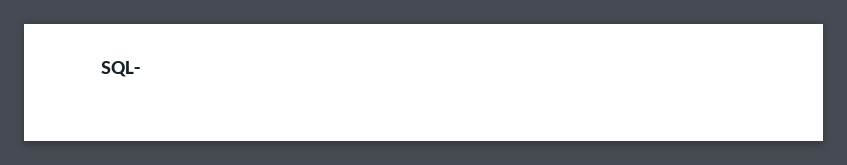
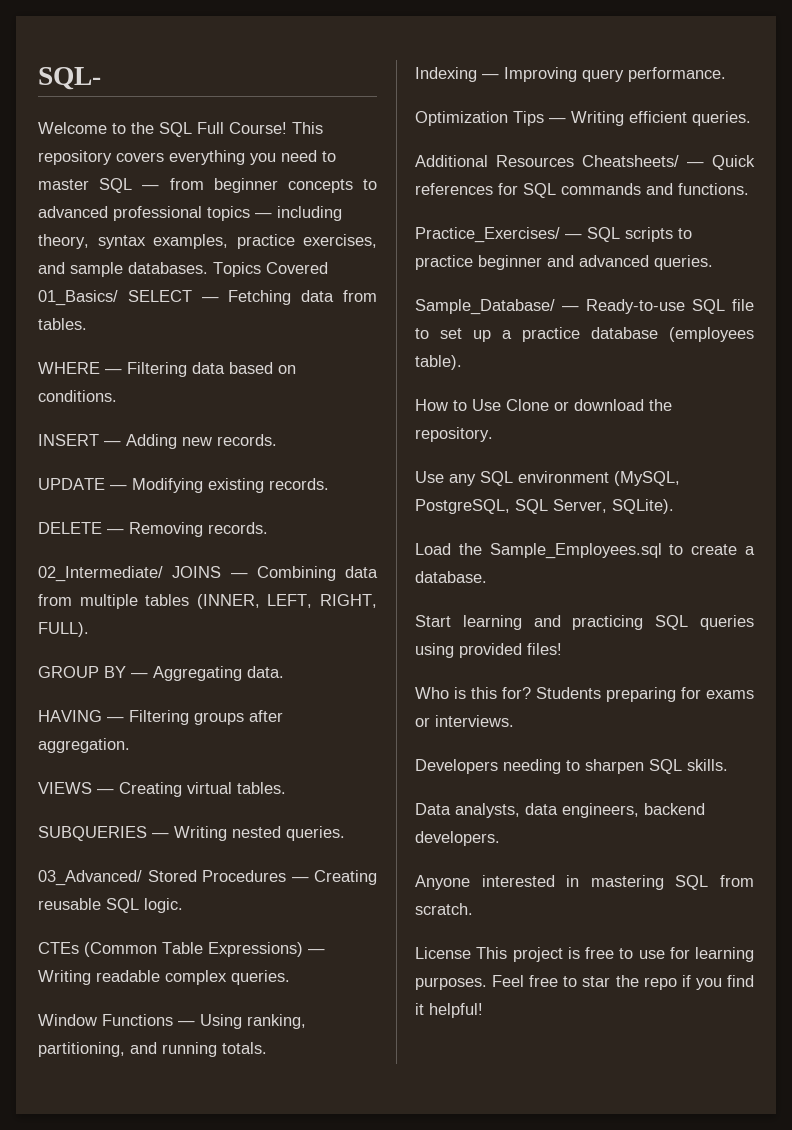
(140, 69) none -> [38,122,323,137] [38,150,336,165] [38,178,377,193] [38,206,342,221] [38,234,377,249] [38,262,328,277] [38,290,378,306] [38,318,87,330] [38,362,296,377] [38,390,117,402] [38,434,277,449] [38,478,329,493] [38,522,268,537] [38,566,378,582] [38,594,377,609] [38,622,89,637] [38,666,284,681] [38,710,283,725] [38,738,130,753] [38,782,286,797] [38,826,345,841] [38,870,377,886] [38,898,183,913] [38,942,325,957] [38,970,290,985] [38,1014,306,1029] [38,1042,267,1057] [415,67,726,82] [415,111,751,126] [415,155,755,170] [415,183,749,198] [415,227,692,243] [415,255,713,270] [415,299,754,315] [415,327,754,342] [415,355,462,370] [415,399,672,411] [415,427,493,442] [415,471,680,486] [415,499,674,514] [415,543,755,559] [415,571,487,583] [415,615,754,630] [415,643,562,658] [415,687,754,702] [415,715,514,727] [415,759,728,774] [415,803,705,818] [415,831,500,846] [415,875,754,890] [415,903,473,915] [415,947,754,962] [415,975,754,990] [415,1003,483,1018] // Welcome to the SQL Full Course! This repository covers everything you need to master SQL — from beginner concepts to advanced professional topics — including theory, syntax examples, practice exercises, and sample databases. Topics Covered 01_Basics/ SELECT — Fetching data from tables. // WHERE — Filtering data based on conditions. // INSERT — Adding new records. // UPDATE — Modifying existing records. // DELETE — Removing records. // 02_Intermediate/ JOINS — Combining data from multiple tables (INNER, LEFT, RIGHT, FULL). // GROUP BY — Aggregating data. // HAVING — Filtering groups after aggregation. // VIEWS — Creating virtual tables. // SUBQUERIES — Writing nested queries. // 03_Advanced/ Stored Procedures — Creating reusable SQL logic. // CTEs (Common Table Expressions) — Writing readable complex queries. // Window Functions — Using ranking, partitioning, and running totals. // Indexing — Improving query performance. // Optimization Tips — Writing efficient queries. // Additional Resources Cheatsheets/ — Quick references for SQL commands and functions. // Practice_Exercises/ — SQL scripts to practice beginner and advanced queries. // Sample_Database/ — Ready-to-use SQL file to set up a practice database (employees table). // How to Use Clone or download the repository. // Use any SQL environment (MySQL, PostgreSQL, SQL Server, SQLite). // Load the Sample_Employees.sql to create a database. // Start learning and practicing SQL queries using provided files! // Who is this for? Students preparing for exams or interviews. // Developers needing to sharpen SQL skills. // Data analysts, data engineers, backend developers. // Anyone interested in mastering SQL from scratch. // License This project is free to use for learning purposes. Feel free to star the repo if you find it helpful!

